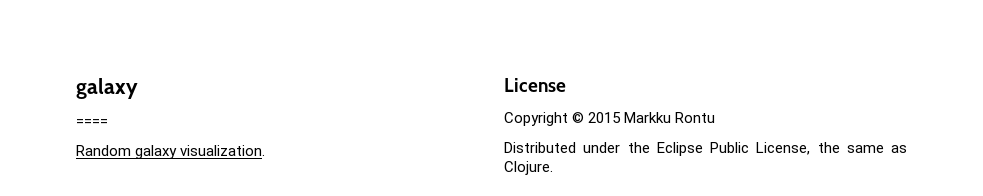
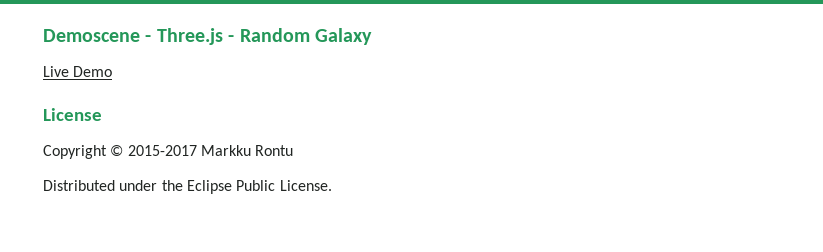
[76,78,138,99] [76,119,108,126] [76,145,266,159] galaxy // ==== // Random galaxy visualization. -> [43,28,372,45] [43,66,113,77] Demoscene - Three.js - Random Galaxy // Live Demo
[588,112,622,123] 2015 -> [127,145,197,156] 2015-2017
[756,142,907,155] [504,161,553,175] License, the same as Clojure. -> [279,180,332,191] License.

